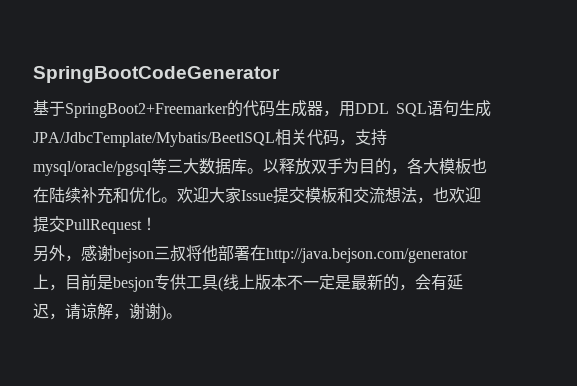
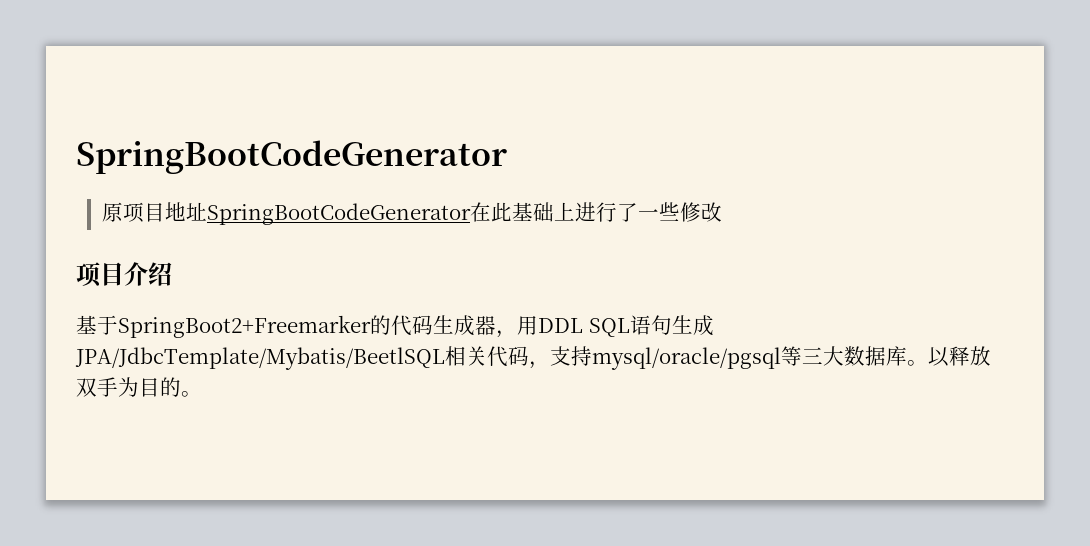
[33,66,280,83] SpringBootCodeGenerator -> [76,140,507,174] [101,202,722,225] [76,262,172,287] SpringBootCodeGenerator // 原项目地址SpringBootCodeGenerator在此基础上进行了一些修改 // 项目介绍
[391,158,487,175] [33,187,481,204] [33,216,157,234] [33,245,468,263] [33,274,463,292] [33,303,166,321] ，各大模板也在陆续补充和优化。欢迎大家Issue提交模板和交流想法，也欢迎提交PullRequest！ // 另外，感谢bejson三叔将他部署在http://java.bejson.com/generator上，目前是besjon专供工具(线上版本不一定是最新的，会有延迟，请谅解，谢谢) -> (181, 387) none

